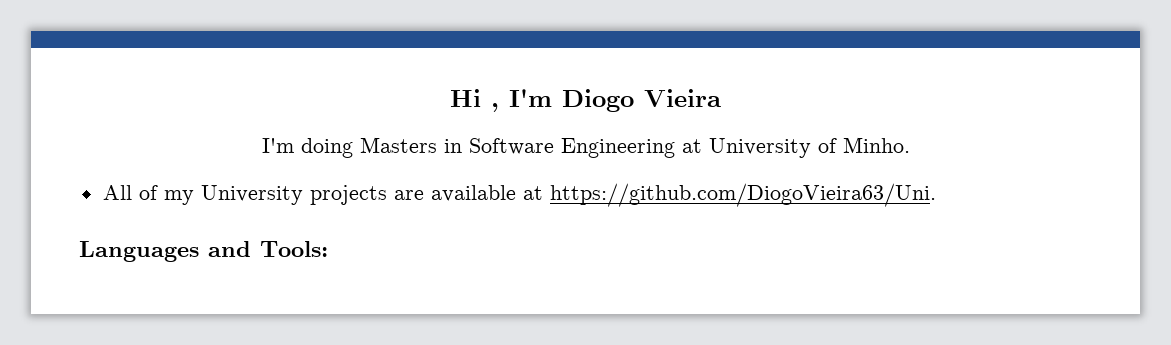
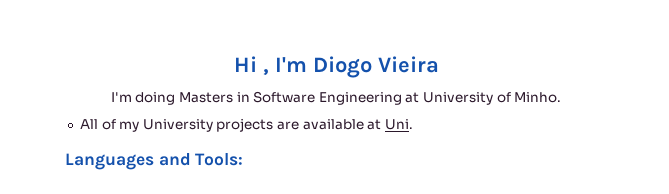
[549,183,936,207] https://github.com/DiogoVieira63/Uni. -> [385,119,414,130] Uni.

